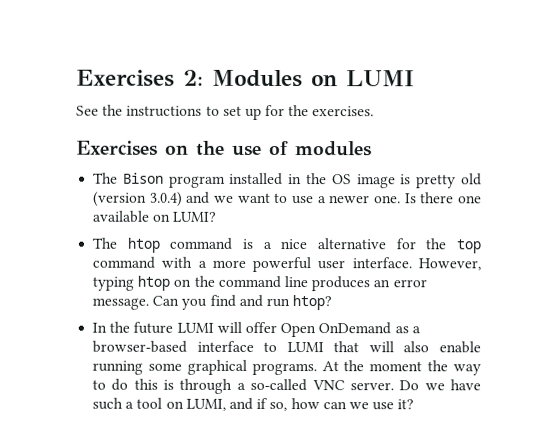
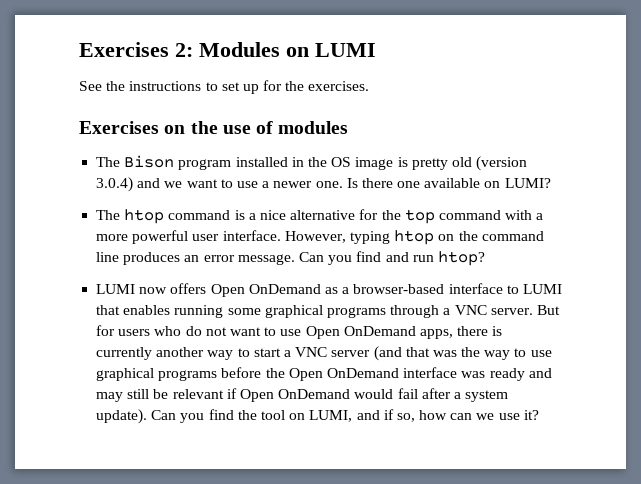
[92,321,277,334] In the future LUMI will offer -> [96,283,207,294] LUMI now offers
[368,341,481,354] [92,359,481,376] [92,378,481,394] [92,397,135,410] will also enable running some graphical programs. At the moment the way to do this is through a so-called VNC server. Do we have such a -> [123,305,560,318] [96,325,503,339] [96,346,552,361] [96,367,552,381] [96,388,509,402] [96,409,257,424] enables running some graphical programs through a VNC server. But for users who do not want to use Open OnDemand apps, there is currently another way to start a VNC server (and that was the way to use graphical programs before the Open OnDemand interface was ready and may still be relevant if Open OnDemand would fail after a system update). Can you find the

